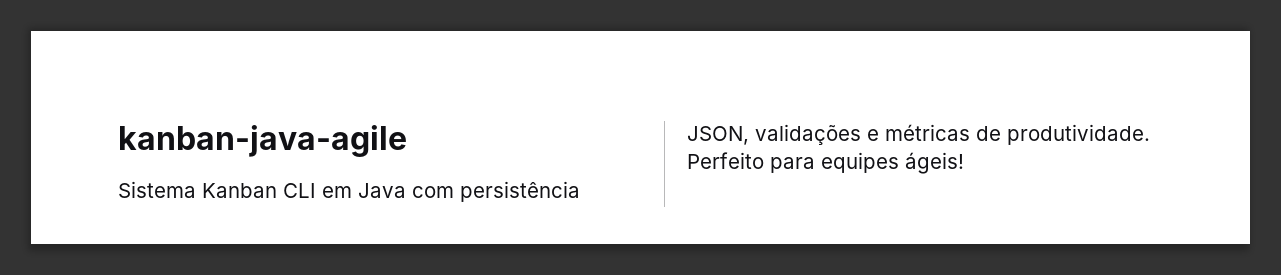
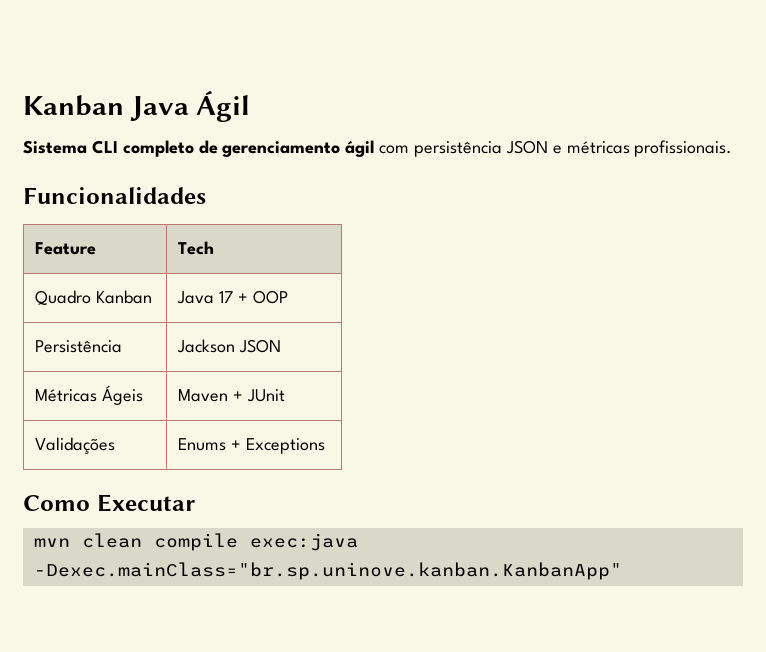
[118,125,407,157] [118,181,580,202] [687,124,1150,145] [687,152,964,174] kanban-java-agile // Sistema Kanban CLI em Java com persistência JSON, validações e métricas de produtividade. Perfeito para equipes ágeis! -> [23,90,251,122] [23,140,733,157] [23,187,206,204] [35,242,97,255] [178,241,215,255] [35,290,152,305] [177,290,288,304] [35,340,123,353] [177,339,281,353] [35,385,143,405] [178,389,285,402] [35,437,116,454] [178,438,325,454] [23,494,195,512] [33,533,358,551] [33,562,622,580] Kanban Java Ágil // Sistema CLI completo de gerenciamento ágil com persistência JSON e métricas profissionais. // Funcionalidades // Feature | Tech // Quadro Kanban | Java 17 + OOP // Persistência | Jackson JSON // Métricas Ágeis | Maven + JUnit // Validações | Enums + Exceptions // Como Executar // mvn clean compile exec:java -Dexec.mainClass="br.sp.uninove.kanban.KanbanApp"

